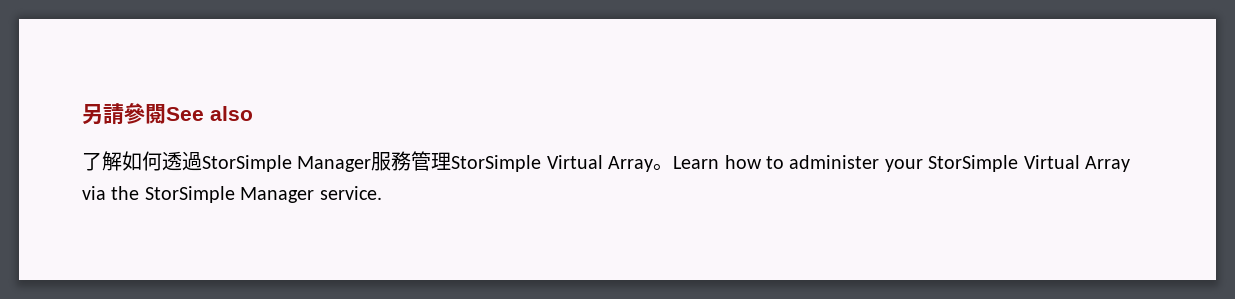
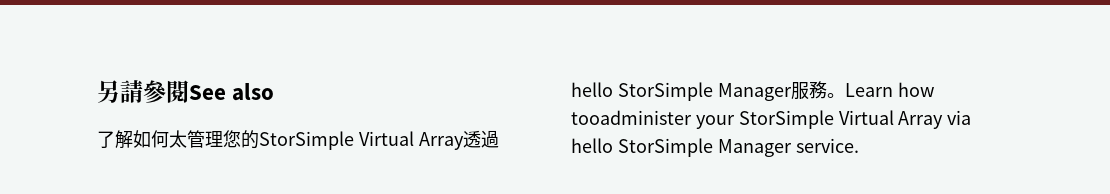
[162,151,654,172] 透過StorSimple Manager服務管理StorSimple Virtual Array -> [169,130,499,150] [571,81,827,101] 太管理您的StorSimple Virtual Array透過hello StorSimple Manager服務
[765,155,880,169] to administer -> [571,110,692,125] tooadminister
[111,186,140,200] the -> [571,138,613,153] hello

